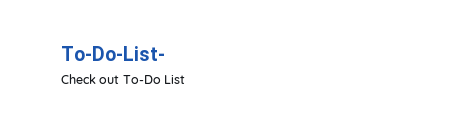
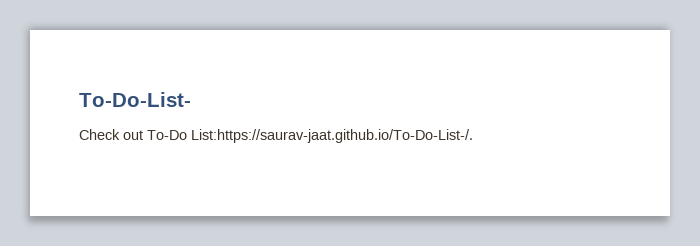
[164,75,186,84] List -> [191,129,473,143] List:https://saurav-jaat.github.io/To-Do-List-/.

